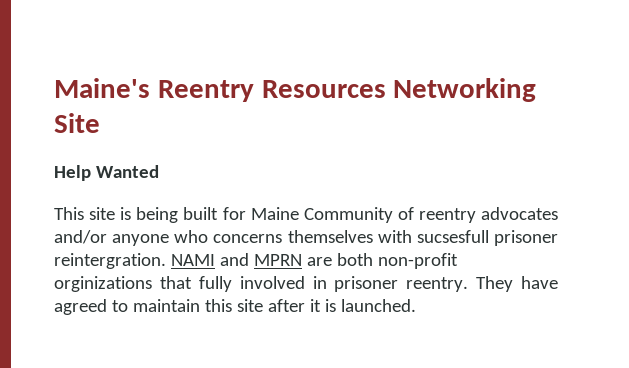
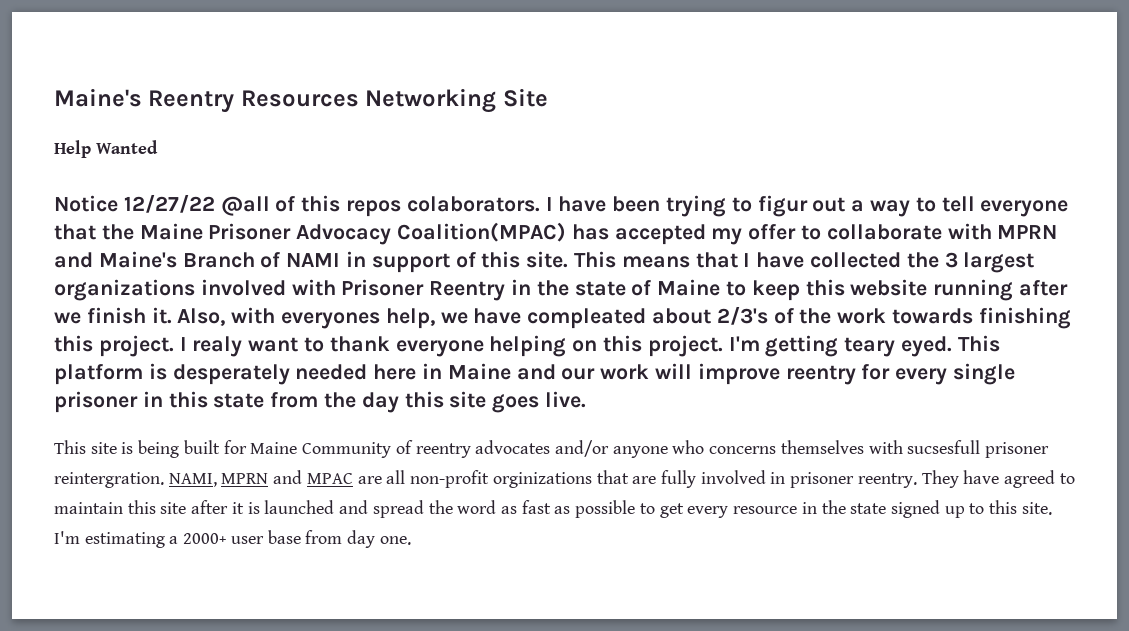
(159, 171) none -> [54,194,1069,217] [54,222,1058,245] [54,251,1035,273] [54,279,1069,301] [54,306,1071,329] [54,335,1000,357] [54,363,1016,385] [54,391,587,413] // Notice 12/27/22 @all of this repos colaborators. I have been trying to figur out a way to tell everyone that the Maine Prisoner Advocacy Coalition(MPAC) has accepted my offer to collaborate with MPRN and Maine's Branch of NAMI in support of this site. This means that I have collected the 3 largest organizations involved with Prisoner Reentry in the state of Maine to keep this website running after we finish it. Also, with everyones help, we have compleated about 2/3's of the work towards finishing this project. I realy want to thank everyone helping on this project. I'm getting teary eyed. This platform is desperately needed here in Maine and our work will improve reentry for every single prisoner in this state from the day this site goes live.
[170,253,373,266] NAMI and MPRN are both -> [168,470,406,487] NAMI, MPRN and MPAC are all
(192, 282) none -> [632,476,657,484] are
[340,299,416,312] launched. -> [264,500,1052,518] [54,530,411,548] launched and spread the word as fast as possible to get every resource in the state signed up to this site. I'm estimating a 2000+ user base from day one.

